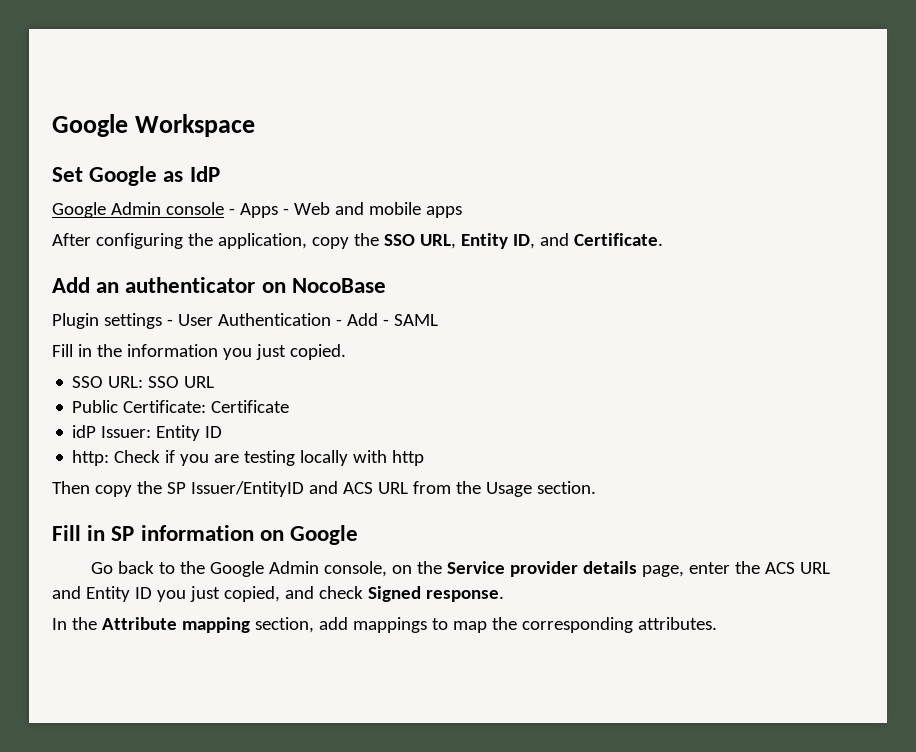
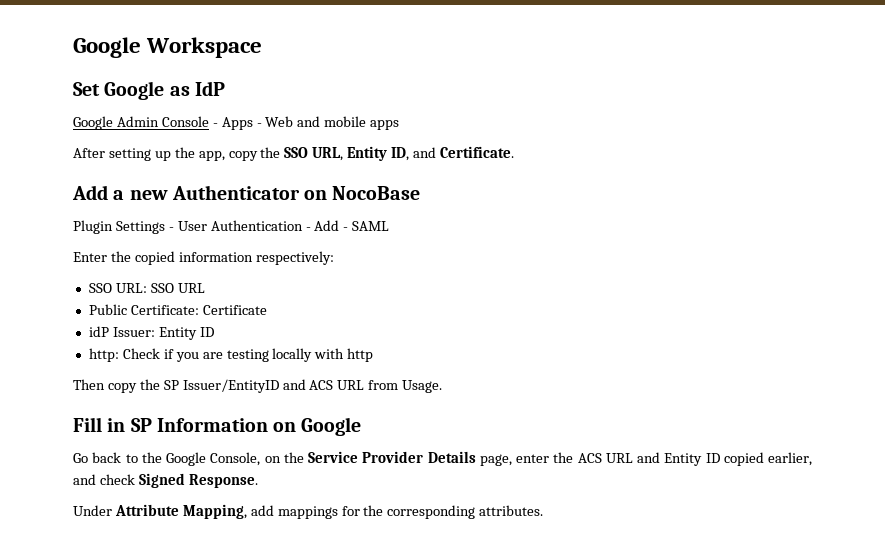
[165,202,224,215] console -> [161,116,209,127] Console
[95,233,307,249] configuring the application, -> [108,147,225,161] setting up the app,
[96,277,256,293] an authenticator -> [113,185,300,200] a new Authenticator
[103,313,162,329] settings -> [115,221,165,234] Settings
[52,344,346,360] Fill in the information you just copied. -> [73,251,334,265] Enter the copied information respectively:
[455,481,596,497] the Usage section. -> [402,380,443,393] Usage.
[140,525,254,541] information -> [156,418,268,432] Information
[269,561,388,577] Admin console, -> [210,452,261,466] Console,
[510,561,638,577] provider details -> [362,451,476,463] Provider Details
[156,586,504,602] [52,617,487,633] you just copied, and check Signed response. // In the Attribute mapping section, add mappings to map -> [723,452,812,466] [73,473,258,488] [73,504,360,519] copied earlier, and check Signed Response. // Under Attribute Mapping, add mappings for

